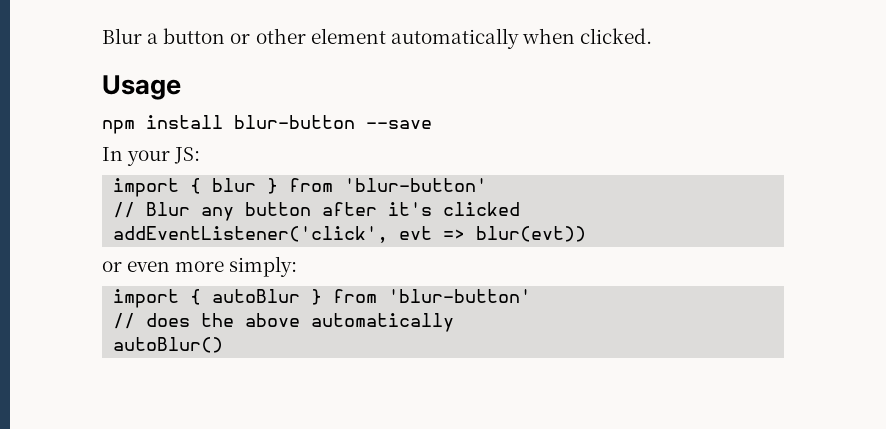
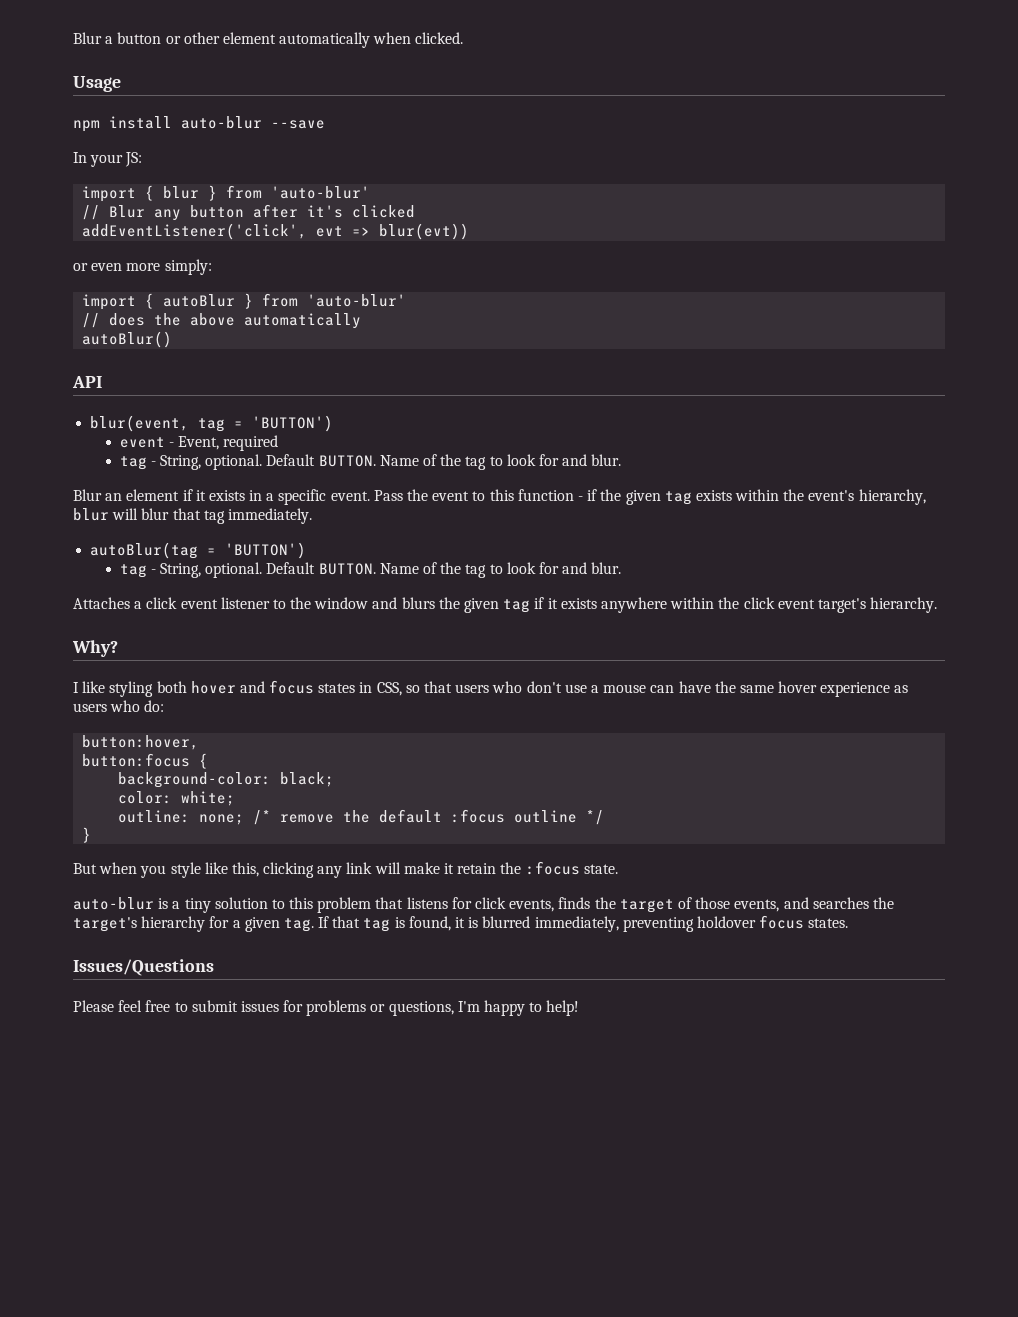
[234,115,355,129] blur-button -> [181,116,262,129] auto-blur
[344,178,488,192] 'blur-button' -> [271,186,371,199] 'auto-blur'
[388,289,532,303] 'blur-button' -> [307,294,407,307] 'auto-blur'
(224, 345) none -> [72,376,102,388] [90,415,334,432] [119,435,279,451] [119,454,622,470] [73,489,926,505] [73,508,312,524] [90,542,307,559] [119,562,622,578] [73,597,938,613] [72,640,118,657] [73,680,909,697] [73,700,165,712] [82,735,200,750] [82,753,209,769] [118,772,335,788] [118,791,236,806] [118,809,605,825] [82,827,92,843] [73,861,618,878] [73,897,894,913] [73,915,849,932] [73,959,214,976] [73,1000,580,1016] // API // blur(event, tag = 'BUTTON') // event - Event, required // tag - String, optional. Default BUTTON. Name of the tag to look for and blur. // Blur an element if it exists in a specific event. Pass the event to this function - if the given tag exists within the event's hierarchy, blur will blur that tag immediately. // autoBlur(tag = 'BUTTON') // tag - String, optional. Default BUTTON. Name of the tag to look for and blur. // Attaches a click event listener to the window and blurs the given tag if it exists anywhere within the click event target's hierarchy. // Why? // I like styling both hover and focus states in CSS, so that users who don't use a mouse can have the same hover experience as users who do: // button:hover, // button:focus { // background-color: black; // color: white; // outline: none; /* remove the default :focus outline */ // } // But when you style like this, clicking any link will make it retain the :focus state. // auto-blur is a tiny solution to this problem that listens for click events, finds the target of those events, and searches the target's hierarchy for a given tag. If that tag is found, it is blurred immediately, preventing holdover focus states. // Issues/Questions // Please feel free to submit issues for problems or questions, I'm happy to help!

